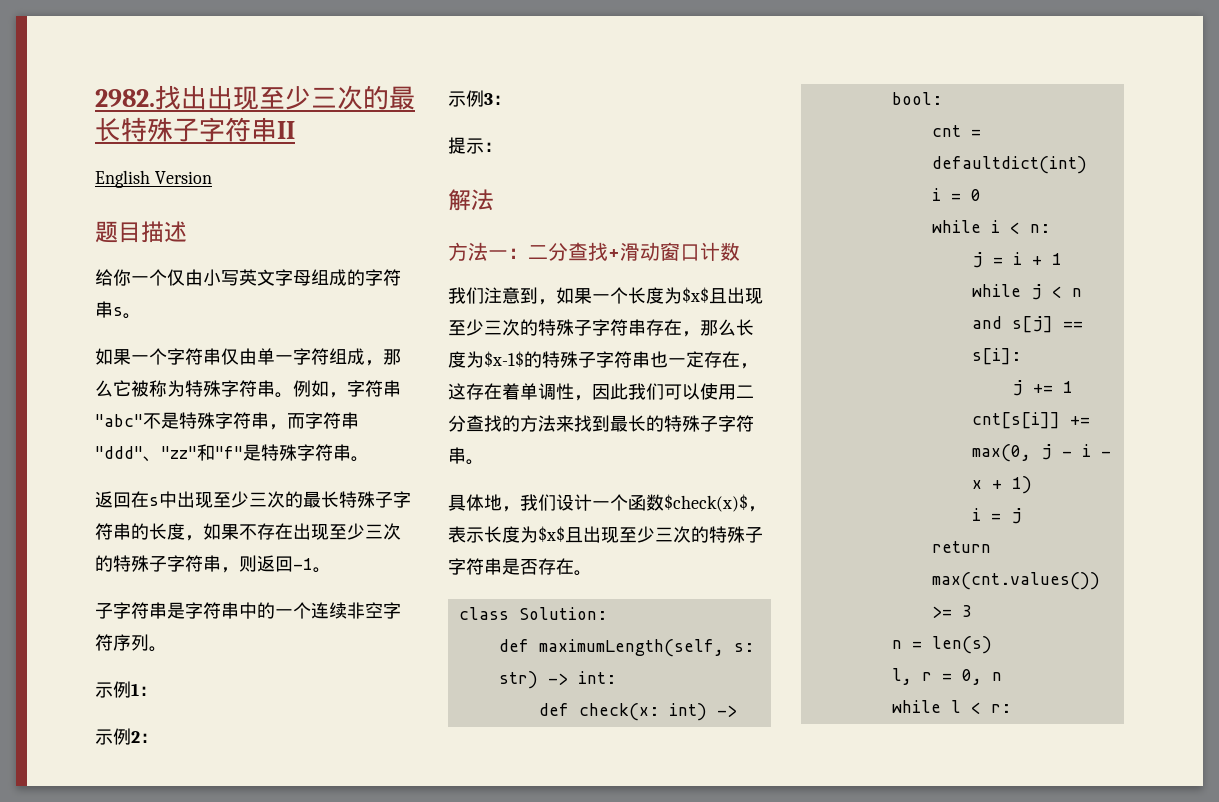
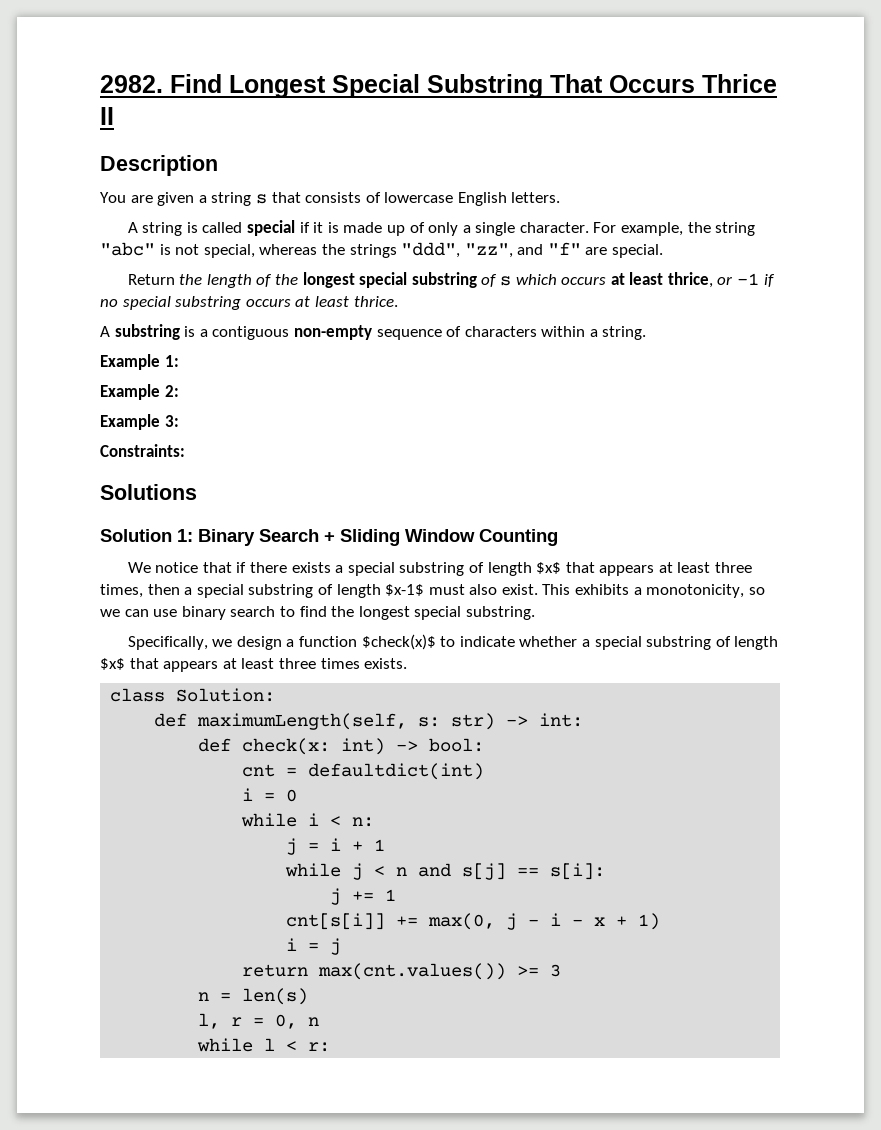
[155,85,415,110] [95,117,295,142] [95,170,212,188] [95,221,187,243] [95,269,401,286] [95,301,141,319] [95,348,401,366] [95,380,401,398] [95,412,359,430] [95,444,369,462] [95,491,411,508] [95,523,401,541] [95,555,331,573] [95,602,401,619] [95,634,167,652] [95,681,157,698] [95,728,158,745] [448,90,511,107] [448,137,502,154] [448,189,494,211] [448,242,740,261] [448,287,763,305] [448,319,754,337] [448,351,758,369] [448,383,754,401] [448,415,754,432] [448,447,484,465] [448,494,766,512] [448,526,763,543] [448,558,592,576] 找出出现至少三次的最长特殊子字符串II // English Version // 题目描述 // 给你一个仅由小写英文字母组成的字符串s。 // 如果一个字符串仅由单一字符组成，那么它被称为特殊字符串。例如，字符串"abc"不是特殊字符串，而字符串"ddd"、"zz"和"f"是特殊字符串。 // 返回在s中出现至少三次的最长特殊子字符串的长度，如果不存在出现至少三次的特殊子字符串，则返回-1。 // 子字符串是字符串中的一个连续非空字符序列。 // 示例1： // 示例2： // 示例3： // 提示： // 解法 // 方法一：二分查找+滑动窗口计数 // 我们注意到，如果一个长度为$x$且出现至少三次的特殊子字符串存在，那么长度为$x-1$的特殊子字符串也一定存在，这存在着单调性，因此我们可以使用二分查找的方法来找到最长的特殊子字符串。 // 具体地，我们设计一个函数$check(x)$，表示长度为$x$且出现至少三次的特殊子字符串是否存在。 -> [170,74,777,98] [100,107,114,125] [100,155,218,176] [100,192,561,206] [127,220,756,236] [100,242,664,258] [127,272,775,288] [100,296,398,310] [100,324,647,340] [100,354,179,370] [100,384,179,400] [100,414,179,430] [100,444,185,457] [100,484,197,500] [100,529,558,546] [127,562,753,576] [100,584,765,598] [100,606,535,620] [127,634,779,650] [100,658,408,672] Find Longest Special Substring That Occurs Thrice II // Description // You are given a string s that consists of lowercase English letters. // A string is called special if it is made up of only a single character. For example, the string "abc" is not special, whereas the strings "ddd", "zz", and "f" are special. // Return the length of the longest special substring of s which occurs at least thrice, or -1 if no special substring occurs at least thrice. // A substring is a contiguous non-empty sequence of characters within a string. // Example 1: // Example 2: // Example 3: // Constraints: // Solutions // Solution 1: Binary Search + Sliding Window Counting // We notice that if there exists a special substring of length $x$ that appears at least three times, then a special substring of length $x-1$ must also exist. This exhibits a monotonicity, so we can use binary search to find the longest special substring. // Specifically, we design a function $check(x)$ to indicate whether a special substring of length $x$ that appears at least three times exists.

